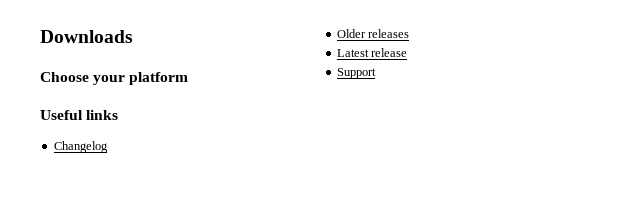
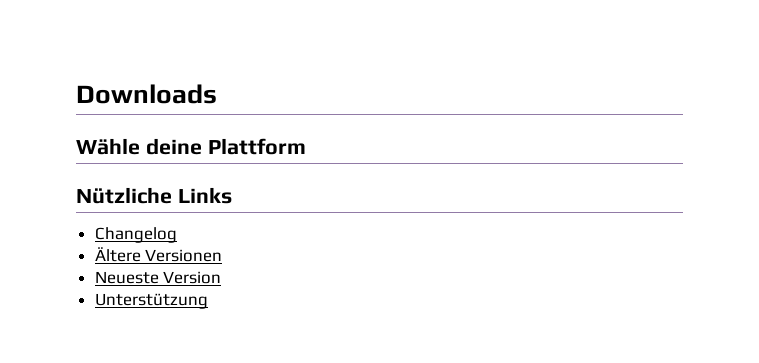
[40,72,189,85] [40,110,119,120] [53,141,108,153] [336,29,410,38] [336,48,408,57] [336,68,376,79] Choose your platform // Useful links // Changelog // Older releases // Latest release // Support -> [76,138,306,155] [76,187,232,204] [94,227,177,243] [94,247,223,262] [94,271,222,284] [94,293,208,309] Wähle deine Plattform // Nützliche Links // Changelog // Ältere Versionen // Neueste Version // Unterstützung

